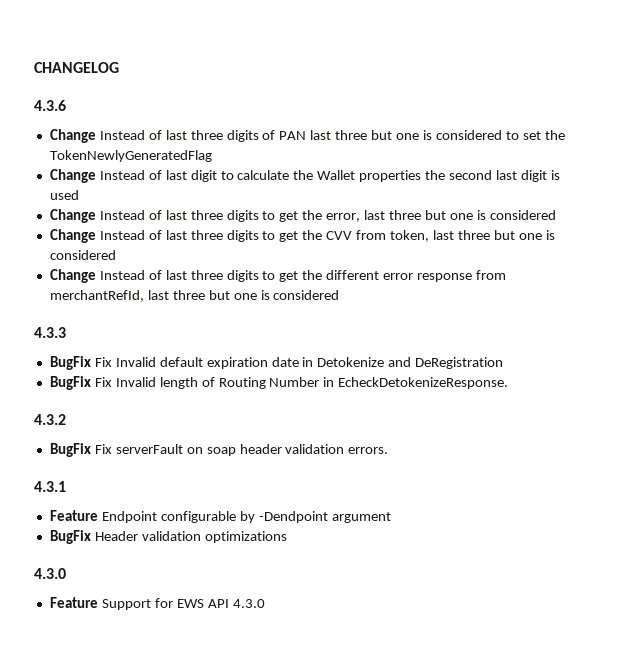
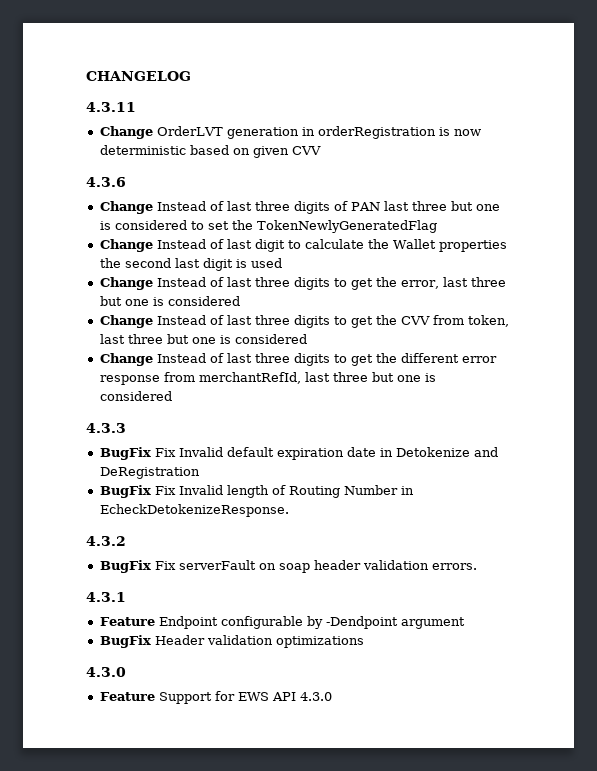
(119, 67) none -> [86,102,136,112] [99,126,481,139] [99,145,321,158] // 4.3.11 // Change OrderLVT generation in orderRegistration is now deterministic based on given CVV

